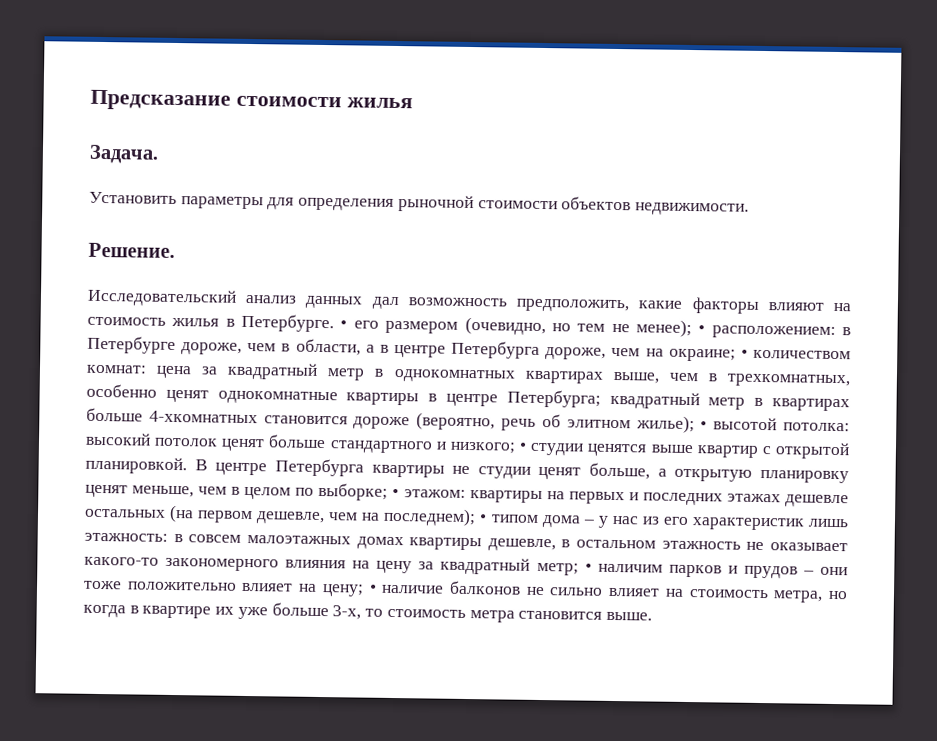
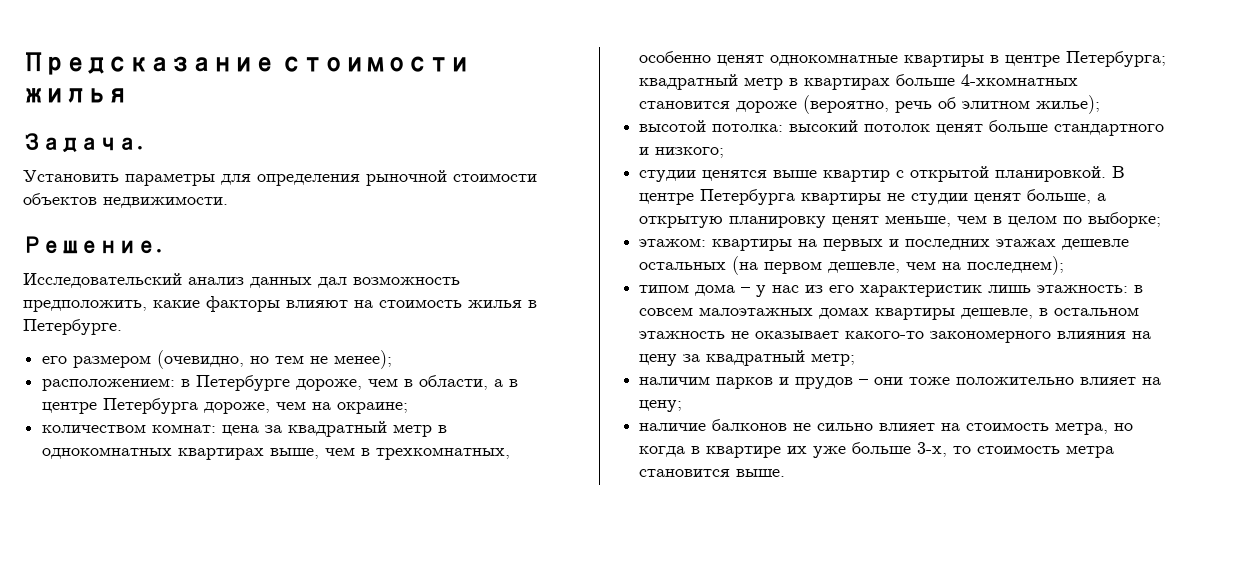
[340,320,348,329] • -> (122, 327) //
[698,325,706,334] • -> (393, 359) //
[740,349,748,358] • -> (409, 408) //
[700,421,708,430] • -> (1101, 104) //
[519,442,528,451] • -> (725, 152) //
[392,488,400,498] • -> (1162, 220) //
[479,514,488,523] • -> (1065, 265) //
[584,563,592,572] • -> (856, 359) //
[368,584,377,593] • -> (683, 406) //

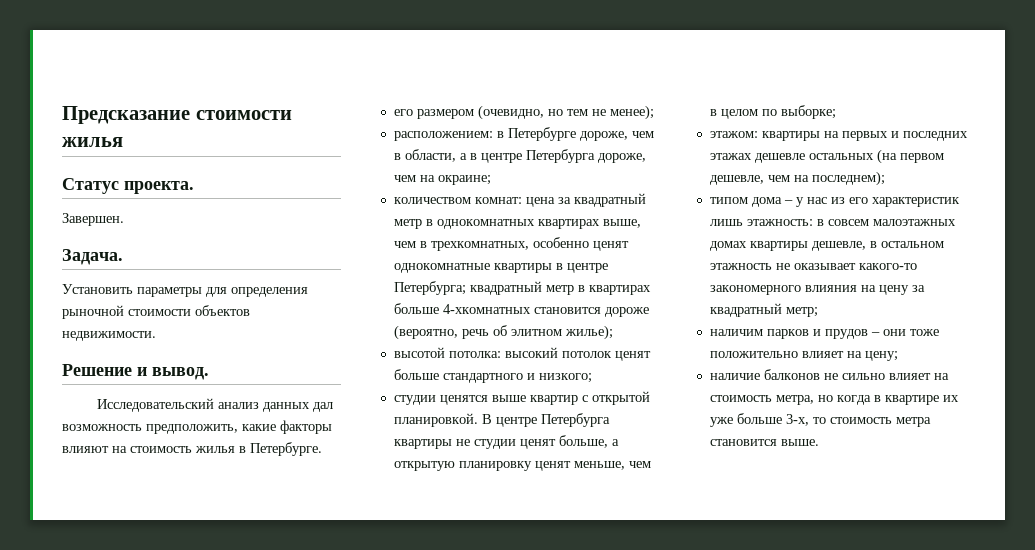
(128, 95) none -> [62,178,194,194] [62,213,124,226] // Статус проекта. // Завершен.
[23,236,162,254] Решение. -> [62,364,209,380] Решение и вывод.

